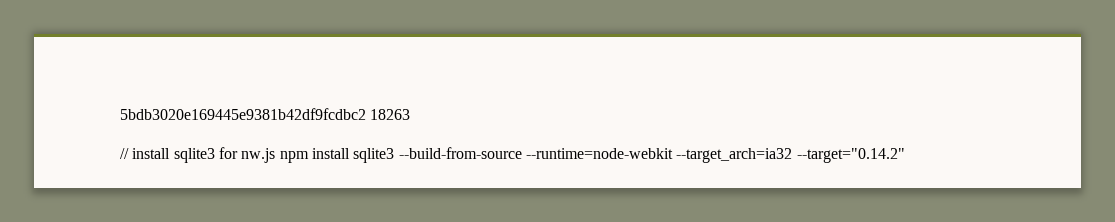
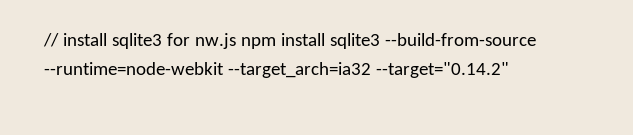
[120,108,411,120] 5bdb3020e169445e9381b42df9fcdbc2 18263 // -> (43, 40) none

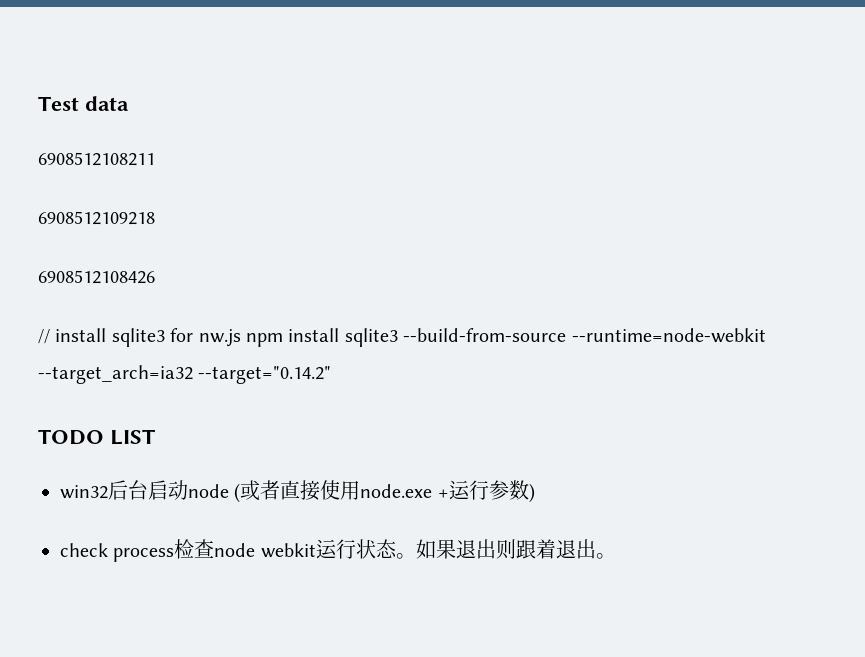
(43, 40) none -> [38,96,129,111] [38,152,155,166] [38,211,155,225] [38,270,155,284] Test data // 6908512108211 // 6908512109218 // 6908512108426 //
(509, 70) none -> [38,429,155,445] [60,480,535,503] [60,539,616,562] // TODO LIST // win32后台启动node (或者直接使用node.exe +运行参数) // check process检查node webkit运行状态。如果退出则跟着退出。

